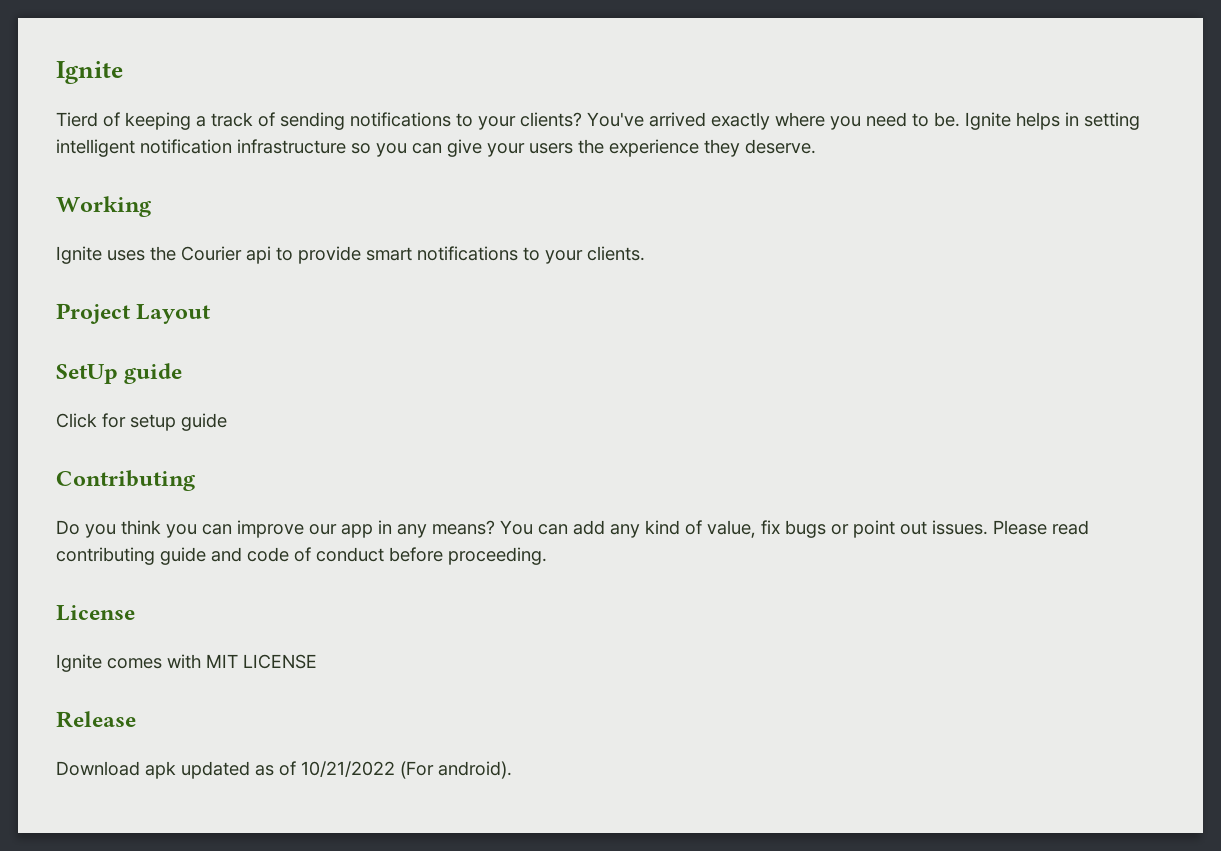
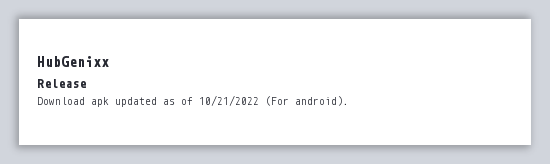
[56,61,123,84] [56,112,1140,130] [56,139,816,157] [56,196,151,217] [56,246,645,264] [56,303,212,324] [56,363,183,384] [56,413,227,431] [56,470,195,491] [56,520,1089,538] [56,547,547,565] [56,605,135,621] [56,654,317,672] Ignite // Tierd of keeping a track of sending notifications to your clients? You've arrived exactly where you need to be. Ignite helps in setting intelligent notification infrastructure so you can give your users the experience they deserve. // Working // Ignite uses the Courier api to provide smart notifications to your clients. // Project Layout // SetUp guide // Click for setup guide // Contributing // Do you think you can improve our app in any means? You can add any kind of value, fix bugs or point out issues. Please read contributing guide and code of conduct before proceeding. // License // Ignite comes with MIT LICENSE -> [37,56,109,67] HubGenixx

